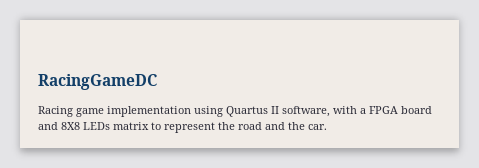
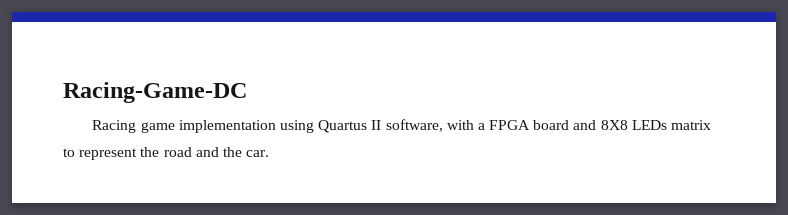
[38,74,157,90] RacingGameDC -> [63,82,247,103] Racing-Game-DC

